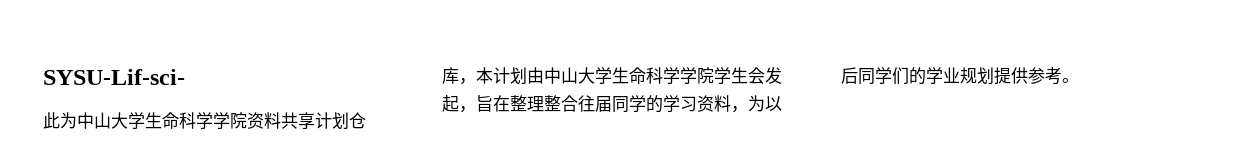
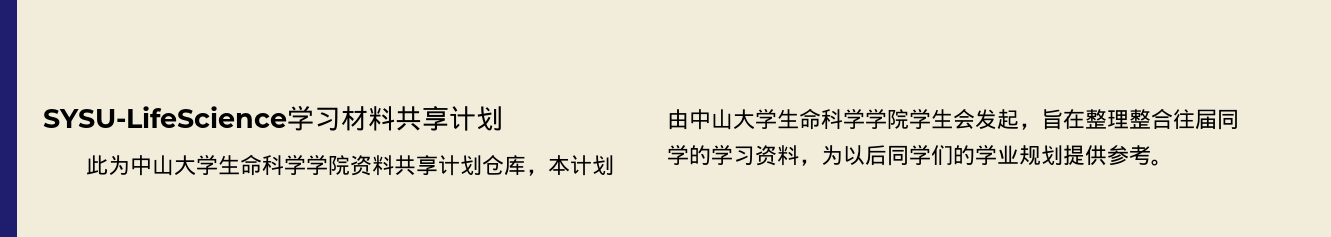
[43,69,185,85] SYSU-Lif-sci- -> [43,105,503,131] SYSU-LifeScience学习材料共享计划

